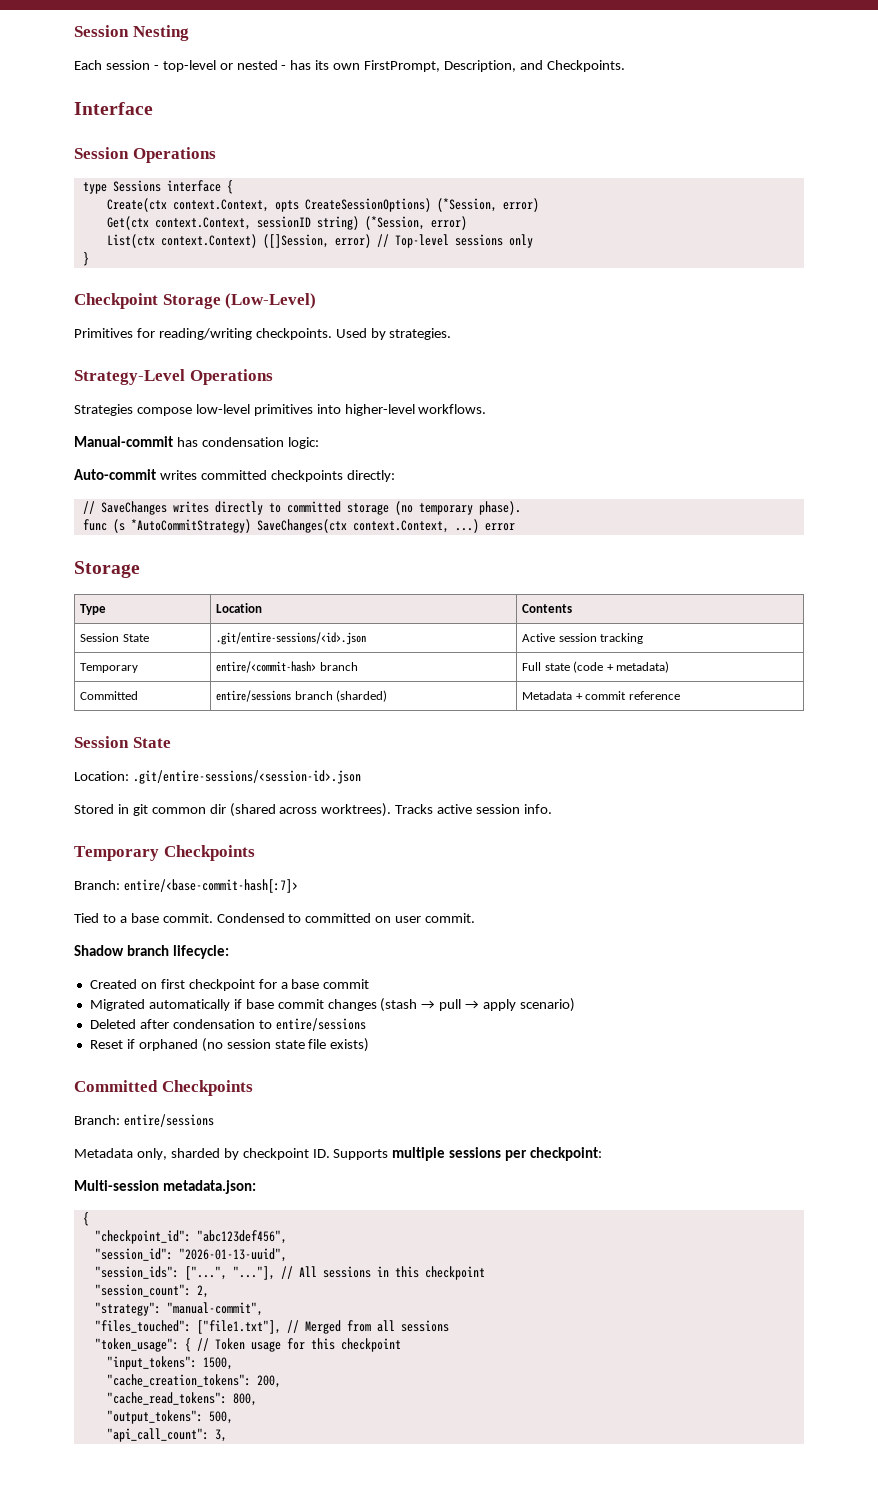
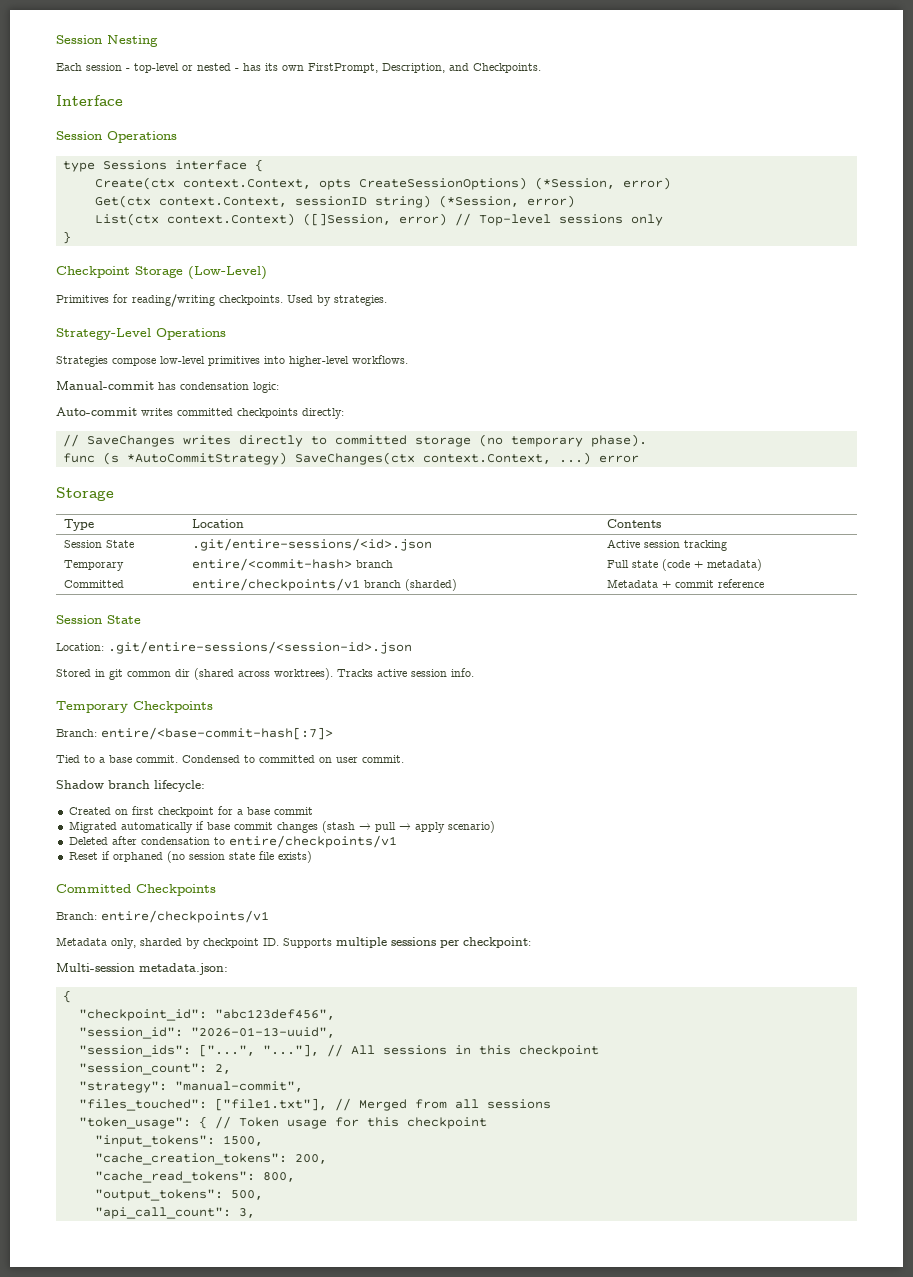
[216,690,292,702] entire/sessions -> [192,578,361,591] entire/checkpoints/v1
[275,1018,366,1031] entire/sessions -> [228,835,397,848] entire/checkpoints/v1
[123,1114,214,1127] entire/sessions -> [101,910,269,923] entire/checkpoints/v1

